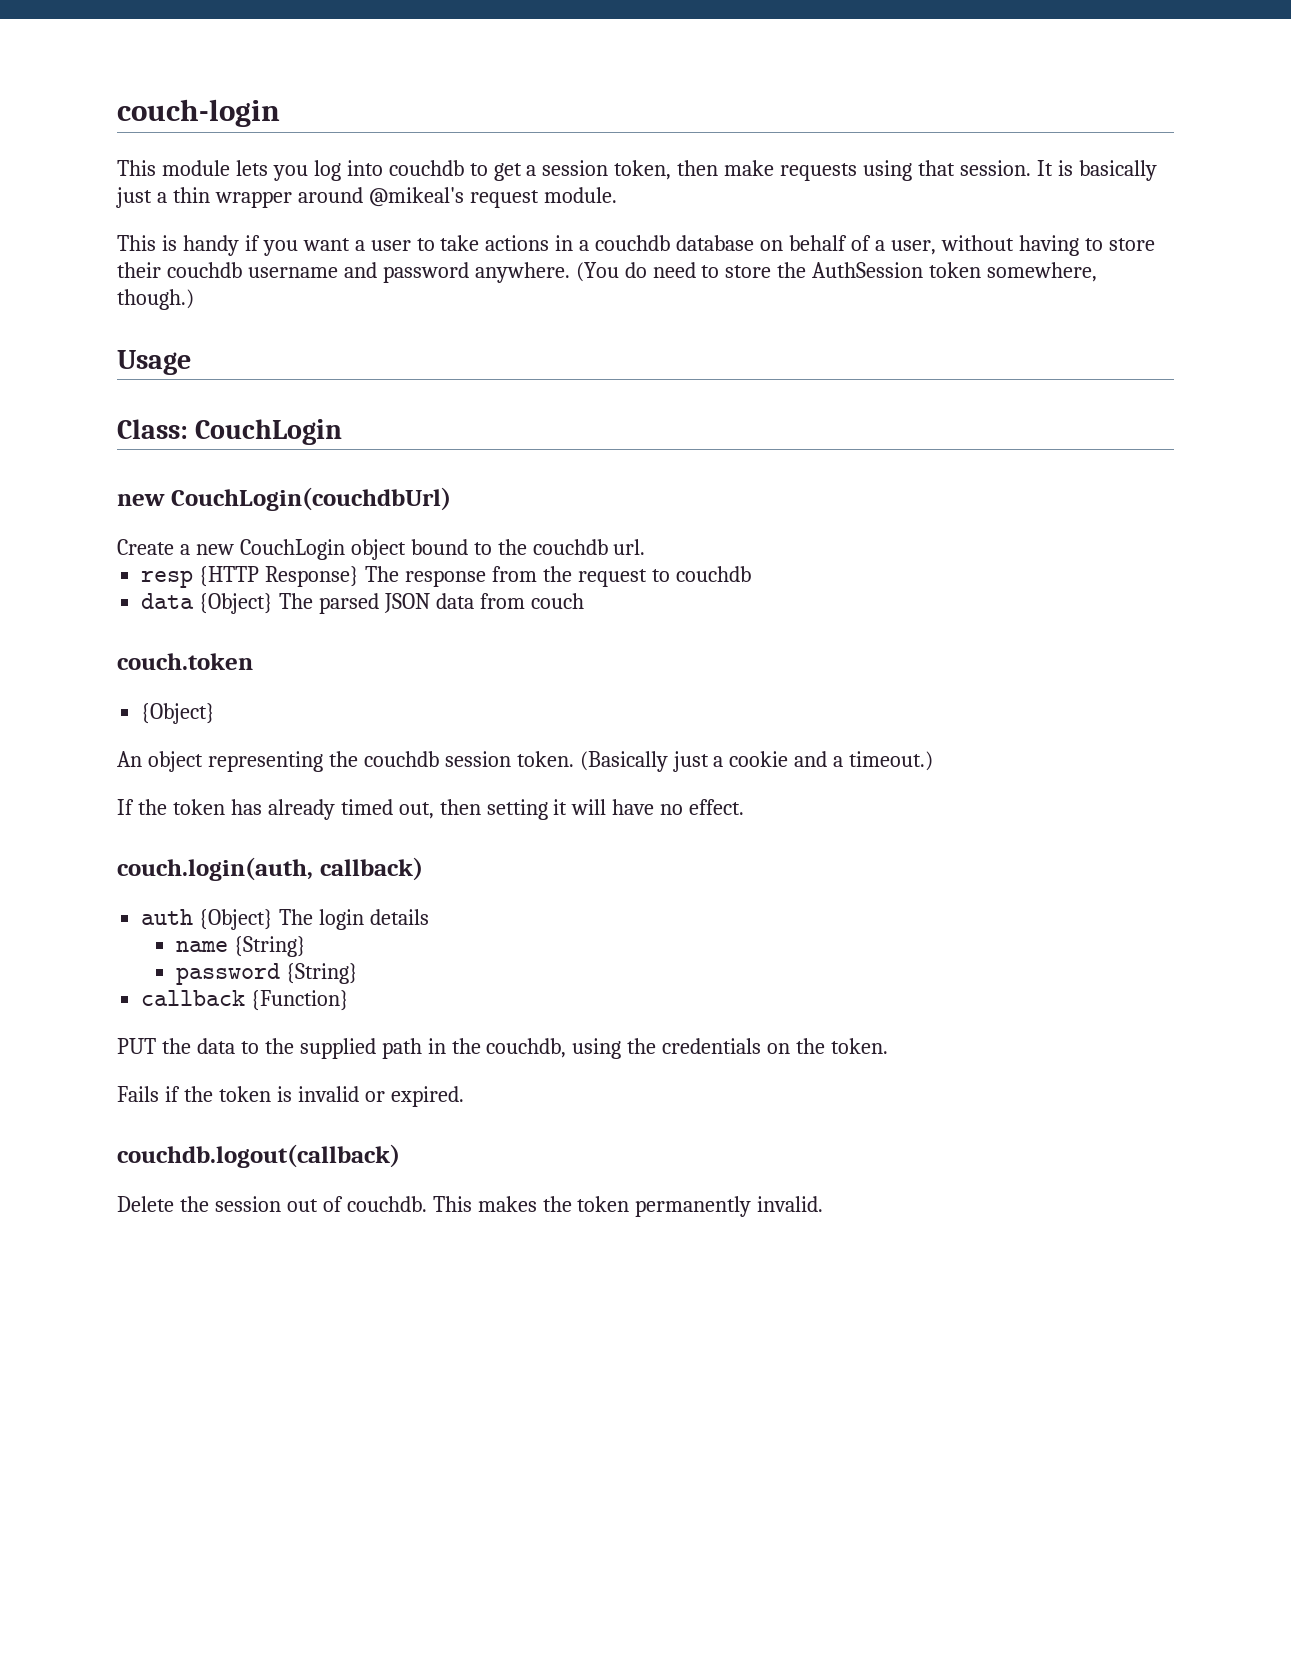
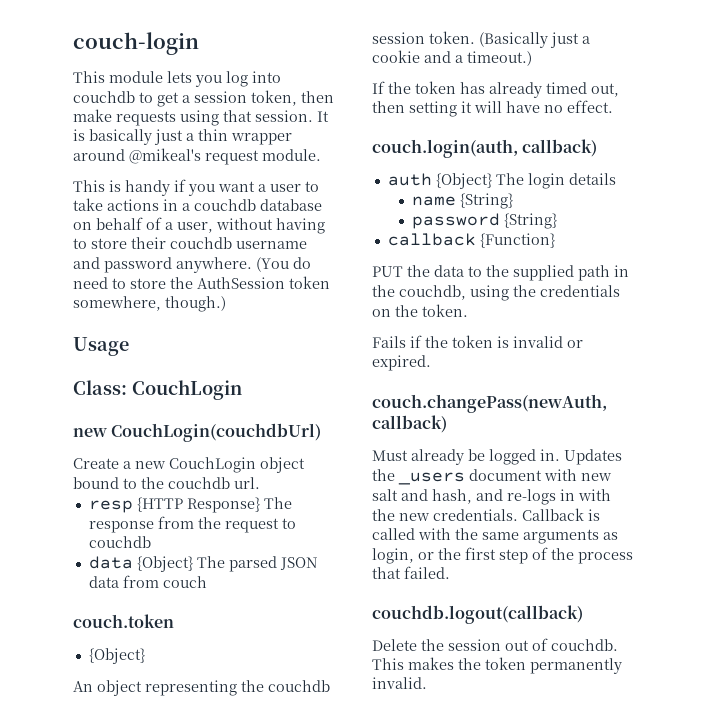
(464, 1096) none -> [372,394,607,413] [372,415,447,433] [372,449,622,465] [372,469,612,485] [372,489,611,505] [372,508,600,521] [372,528,618,544] [372,547,633,564] [372,566,450,579] // couch.changePass(newAuth, callback) // Must already be logged in. Updates the _users document with new salt and hash, and re-logs in with the new credentials. Callback is called with the same arguments as login, or the first step of the process that failed.

